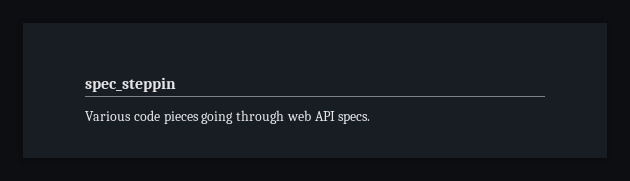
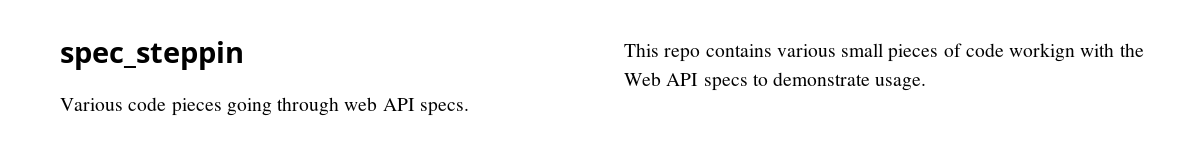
(371, 118) none -> [624,43,1144,62] [624,72,927,91] // This repo contains various small pieces of code workign with the Web API specs to demonstrate usage.

